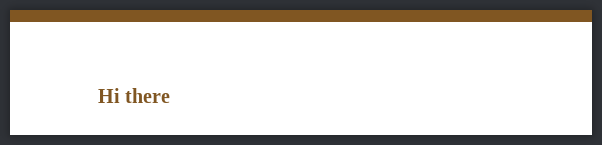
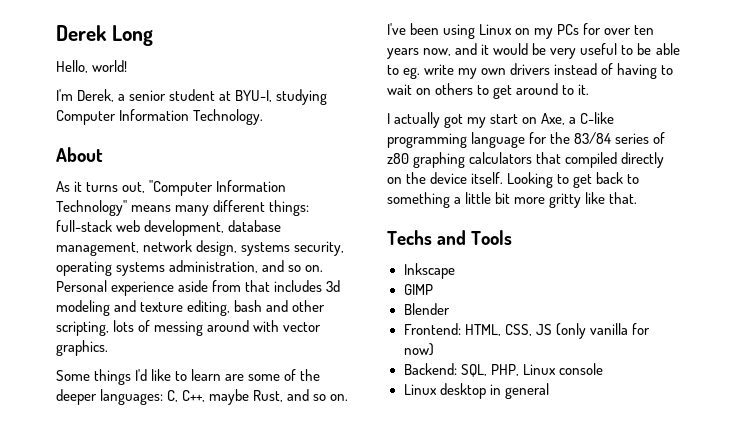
[98,88,171,103] Hi there -> [56,25,153,46] [56,60,128,73] [56,89,328,105] [56,109,264,125] [56,147,103,162] [56,180,287,196] [56,200,310,216] [56,220,282,236] [56,240,345,256] [56,260,324,276] [56,280,341,296] [56,300,326,316] [56,320,322,336] [56,340,108,356] [56,369,321,385] [56,389,349,405] [387,23,655,39] [387,43,680,59] [387,63,674,79] [387,83,590,99] [387,112,615,128] [387,132,666,148] [387,152,665,168] [387,172,640,188] [387,192,638,208] [387,230,513,245] [403,263,455,279] [403,284,433,295] [403,303,450,315] [403,323,650,339] [403,343,434,356] [403,363,603,377] [403,383,549,399] Derek Long // Hello, world! // I'm Derek, a senior student at BYU-I, studying Computer Information Technology. // About // As it turns out, "Computer Information Technology" means many different things: full-stack web development, database management, network design, systems security, operating systems administration, and so on. Personal experience aside from that includes 3d modeling and texture editing, bash and other scripting, lots of messing around with vector graphics. // Some things I'd like to learn are some of the deeper languages: C, C++, maybe Rust, and so on. I've been using Linux on my PCs for over ten years now, and it would be very useful to be able to eg. write my own drivers instead of having to wait on others to get around to it. // I actually got my start on Axe, a C-like programming language for the 83/84 series of z80 graphing calculators that compiled directly on the device itself. Looking to get back to something a little bit more gritty like that. // Techs and Tools // Inkscape // GIMP // Blender // Frontend: HTML, CSS, JS (only vanilla for now) // Backend: SQL, PHP, Linux console // Linux desktop in general

